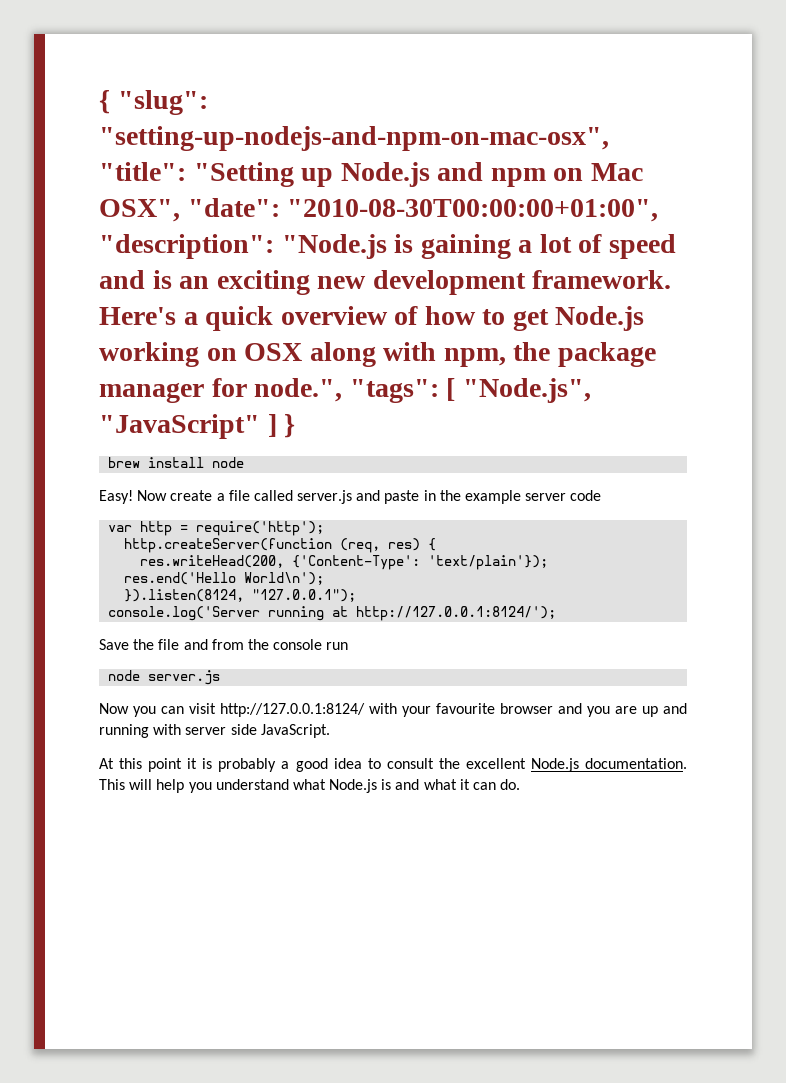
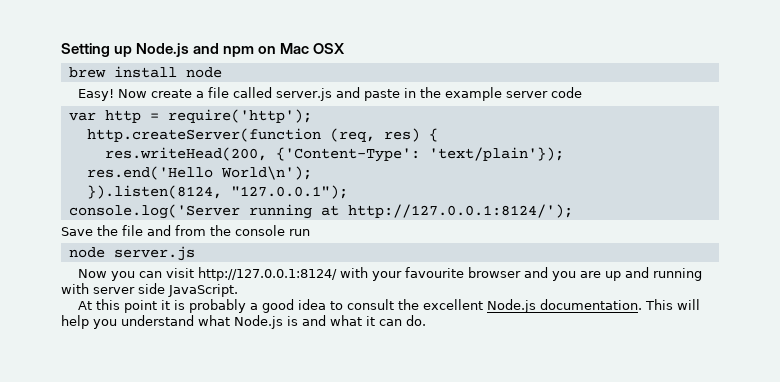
[99,90,208,115] [99,126,609,151] [99,162,294,187] { "slug": "setting-up-nodejs-and-npm-on-mac-osx", "title": "Setting -> [61,43,110,57] Setting
[99,198,659,222] [99,234,676,259] [99,270,672,295] [99,306,645,331] [99,342,656,367] [99,378,591,403] [99,414,296,439] OSX", "date": "2010-08-30T00:00:00+01:00", "description": "Node.js is gaining a lot of speed and is an exciting new development framework. Here's a quick overview of how to get Node.js working on OSX along with npm, the package manager for node.", "tags": [ "Node.js", "JavaScript" ] } -> [313,43,346,54] OSX

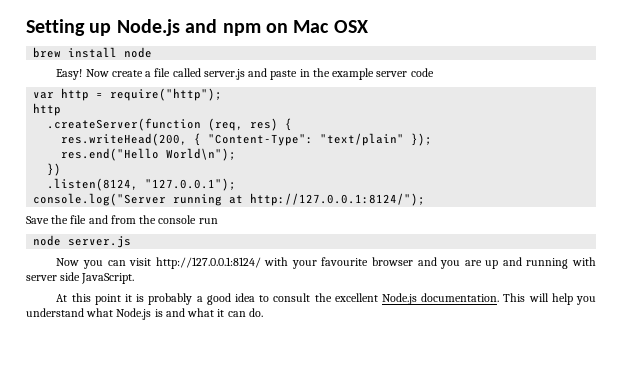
[167,109,312,123] [86,128,321,142] require('http'); // http.createServer(function -> [110,88,223,101] [33,103,62,116] [47,118,202,131] require("http"); // http // .createServer(function
[275,147,564,162] [86,166,312,180] [86,185,222,199] {'Content-Type': 'text/plain'}); // res.end('Hello World\n'); // }).listen(8124, -> [194,133,433,146] [61,148,237,161] [47,163,62,176] [47,178,139,191] { "Content-Type": "text/plain" }); // res.end("Hello World\n"); // }) // .listen(8124,
[68,204,240,219] console.log('Server -> [33,193,167,206] console.log("Server
[347,204,573,218] http://127.0.0.1:8124/'); -> [250,193,426,206] http://127.0.0.1:8124/");

